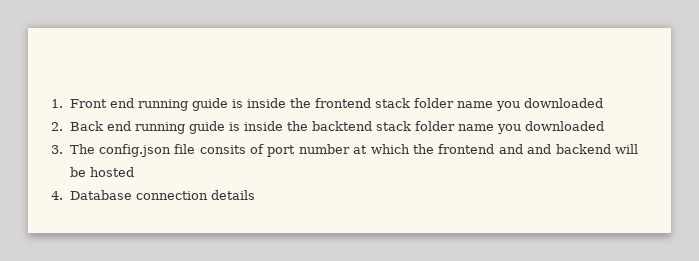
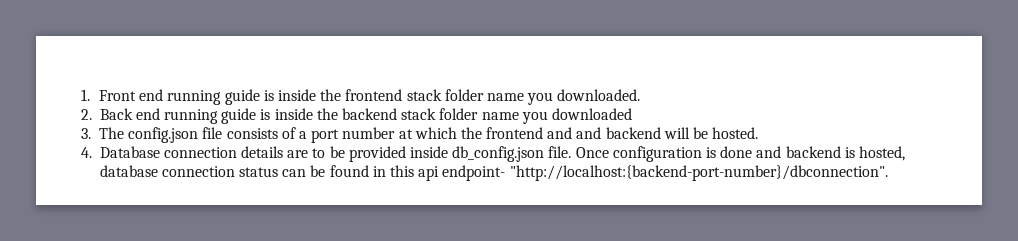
[523,98,603,108] downloaded -> [557,89,641,101] downloaded.
[311,121,372,131] backtend -> [342,108,398,120] backend
[199,144,265,154] consits of -> [226,127,307,139] consists of a
[89,167,134,177] hosted -> [712,127,759,139] hosted.
(255, 195) none -> [287,146,905,162] [99,165,888,181] are to be provided inside db_config.json file. Once configuration is done and backend is hosted, database connection status can be found in this api endpoint- "http://localhost:{backend-port-number}/dbconnection".

